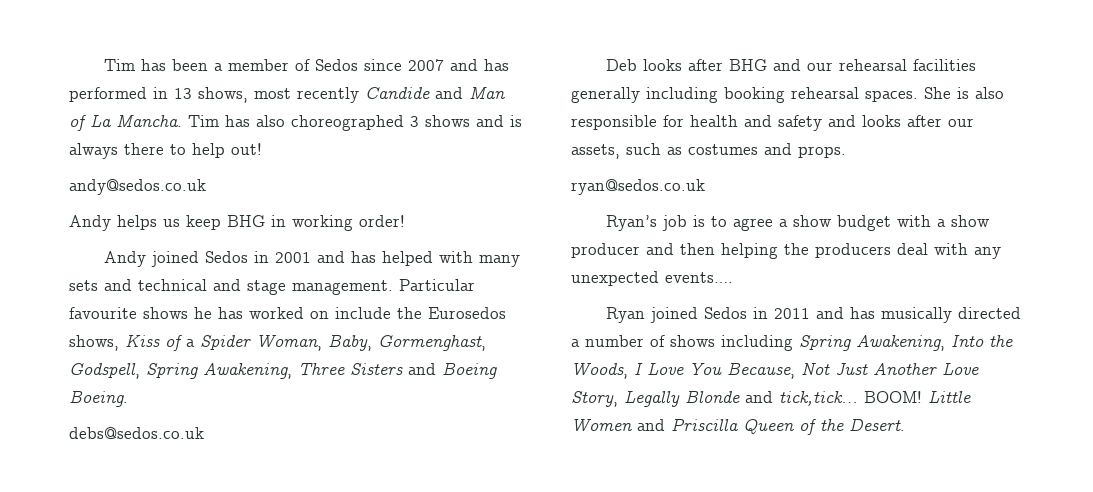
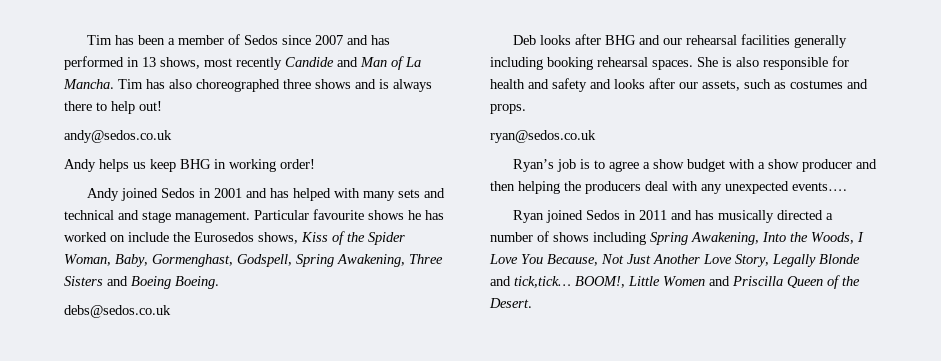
[410,116,419,127] 3 -> [283,79,311,89] three
[186,339,195,347] a -> [347,232,365,242] the
[864,391,922,403] BOOM! -> [575,276,625,288] BOOM!,

